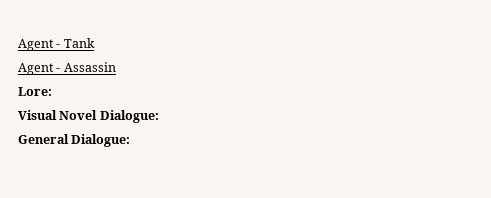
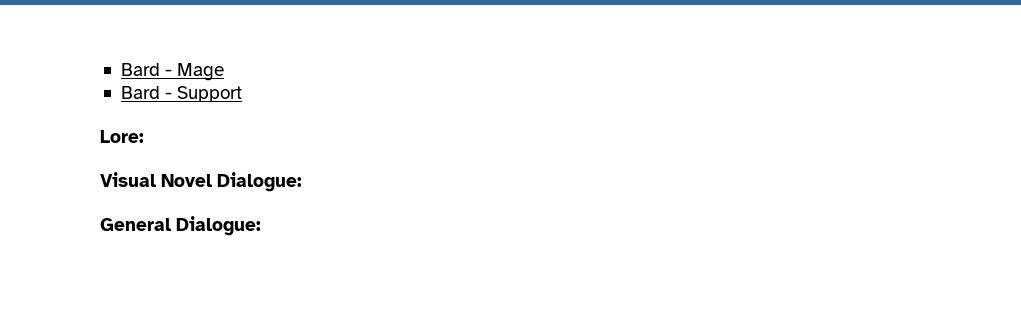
[18,38,95,51] [18,62,116,75] Agent - Tank // Agent - Assassin -> [120,63,225,81] [120,86,243,102] Bard - Mage // Bard - Support

